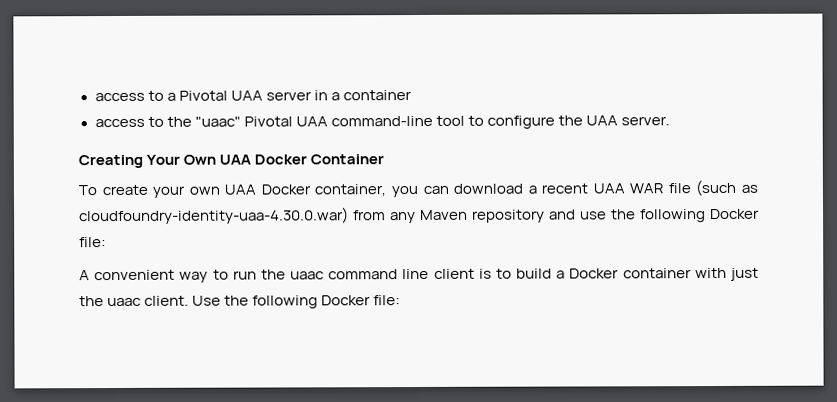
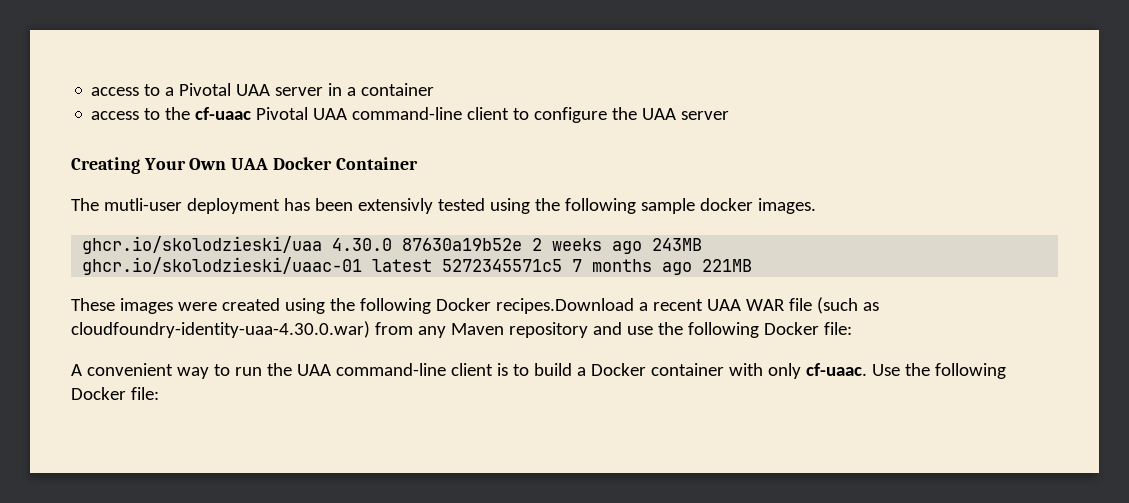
[194,116,241,127] "uaac" -> [195,107,252,120] cf-uaac
[435,115,465,126] tool -> [467,107,510,120] client
[621,116,671,126] server. -> [681,111,730,120] server
[78,183,524,198] To create your own UAA Docker container, you can download -> [71,198,816,214] [82,236,703,254] [82,257,753,275] [71,298,634,314] The mutli-user deployment has been extensivly tested using the following sample docker images. // ghcr.io/skolodzieski/uaa 4.30.0 87630a19b52e 2 weeks ago 243MB // ghcr.io/skolodzieski/uaac-01 latest 5272345571c5 7 months ago 221MB // These images were created using the following Docker recipes.Download
[290,268,430,280] uaac command line -> [296,363,446,376] UAA command-line
[729,267,759,281] [79,295,190,307] just the uaac client. -> [767,363,867,379] only cf-uaac.

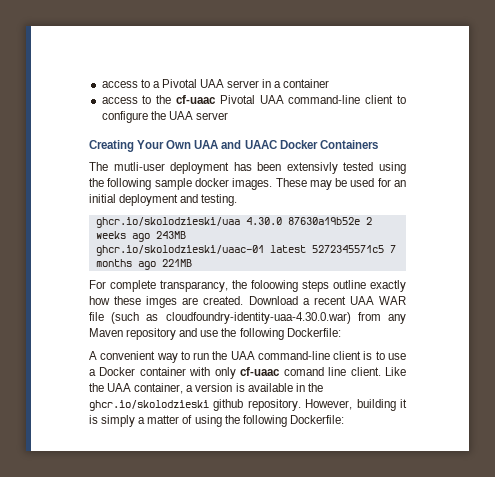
[272,157,418,170] Docker Container -> [221,140,378,149] and UAAC Docker Containers
(816, 206) none -> [275,178,407,190] [89,194,238,206] These may be used for an initial deployment and testing.
[71,298,634,314] These images were created using the following Docker recipes.Download -> [89,280,406,292] [89,296,298,308] For complete transparancy, the foloowing steps outline exactly how these imges are created. Download
[763,322,852,335] Docker file: -> [286,328,341,337] Dockerfile:
[533,363,572,376] build -> [387,353,406,360] use
[805,363,1006,379] [71,387,159,400] cf-uaac. Use the following Docker file: -> [240,367,406,376] [89,383,323,394] [89,399,407,411] [89,415,344,427] cf-uaac comand line client. Like the UAA container, a version is available in the ghcr.io/skolodzieski github repository. However, building it is simply a matter of using the following Dockerfile:

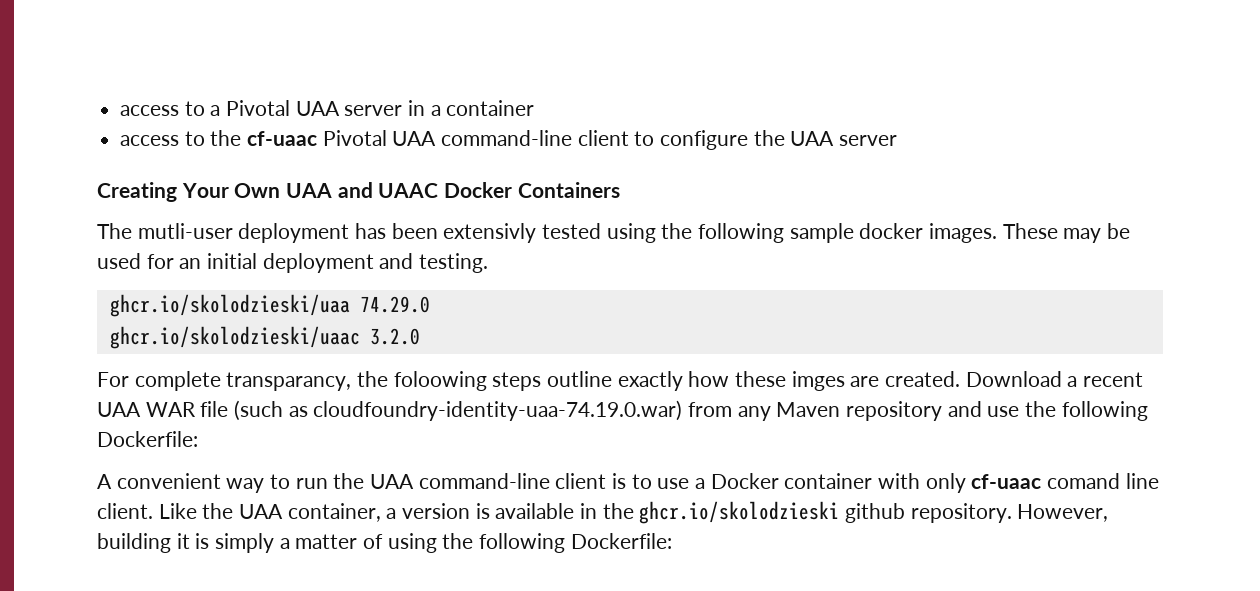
[245,217,372,225] [95,231,186,242] [95,245,396,256] [95,259,192,270] 4.30.0 87630a19b52e 2 weeks ago 243MB // ghcr.io/skolodzieski/uaac-01 latest 5272345571c5 7 months ago 221MB -> [359,296,430,313] [109,326,420,349] 74.29.0 // ghcr.io/skolodzieski/uaac 3.2.0
[165,312,351,324] cloudfoundry-identity-uaa-4.30.0.war) -> [313,400,683,421] cloudfoundry-identity-uaa-74.19.0.war)

